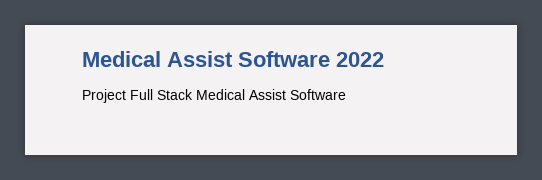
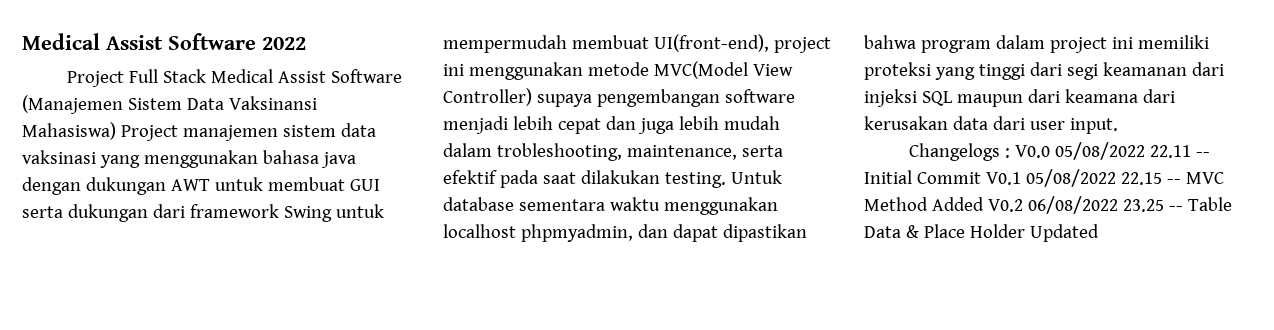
(346, 94) none -> [22,95,317,114] [22,122,376,141] [22,150,356,168] [22,177,380,195] [22,204,384,222] [443,34,831,53] [443,61,793,80] [443,88,795,107] [443,116,780,134] [443,143,783,161] [443,170,782,188] [443,197,778,215] [443,224,807,242] [864,35,1209,53] [864,62,1224,80] [864,89,1175,107] [864,116,1118,134] [908,142,1210,161] [864,169,1224,187] [864,196,1232,214] [864,224,1099,242] (Manajemen Sistem Data Vaksinansi Mahasiswa) Project manajemen sistem data vaksinasi yang menggunakan bahasa java dengan dukungan AWT untuk membuat GUI serta dukungan dari framework Swing untuk mempermudah membuat UI(front-end), project ini menggunakan metode MVC(Model View Controller) supaya pengembangan software menjadi lebih cepat dan juga lebih mudah dalam trobleshooting, maintenance, serta efektif pada saat dilakukan testing. Untuk database sementara waktu menggunakan localhost phpmyadmin, dan dapat dipastikan bahwa program dalam project ini memiliki proteksi yang tinggi dari segi keamanan dari injeksi SQL maupun dari keamana dari kerusakan data dari user input. // Changelogs : V0.0 05/08/2022 22.11 -- Initial Commit V0.1 05/08/2022 22.15 -- MVC Method Added V0.2 06/08/2022 23.25 -- Table Data & Place Holder Updated

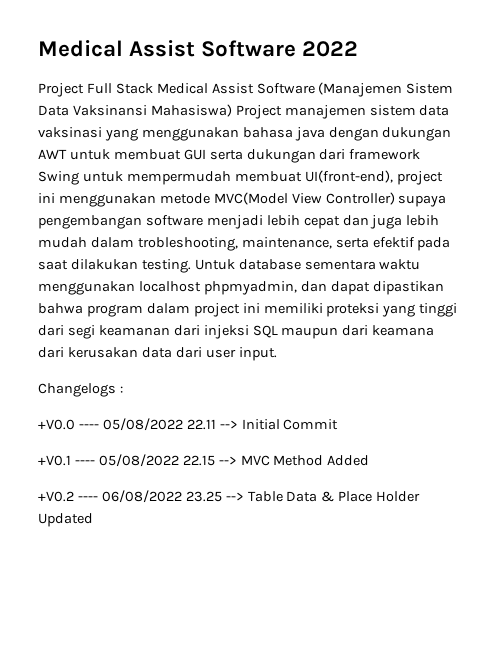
[1014,145,1050,158] V0.0 -> [38,419,99,430] // +V0.0 ----
[1195,152,1210,157] -- -> [219,420,238,429] -->
[985,172,1021,185] V0.1 -> [38,455,95,466] // +V0.1 ----
[1166,179,1181,184] -- -> [218,456,237,465] -->
[987,199,1023,212] V0.2 -> [38,491,98,502] // +V0.2 ----
[1168,206,1183,211] -- -> [225,492,244,501] -->

